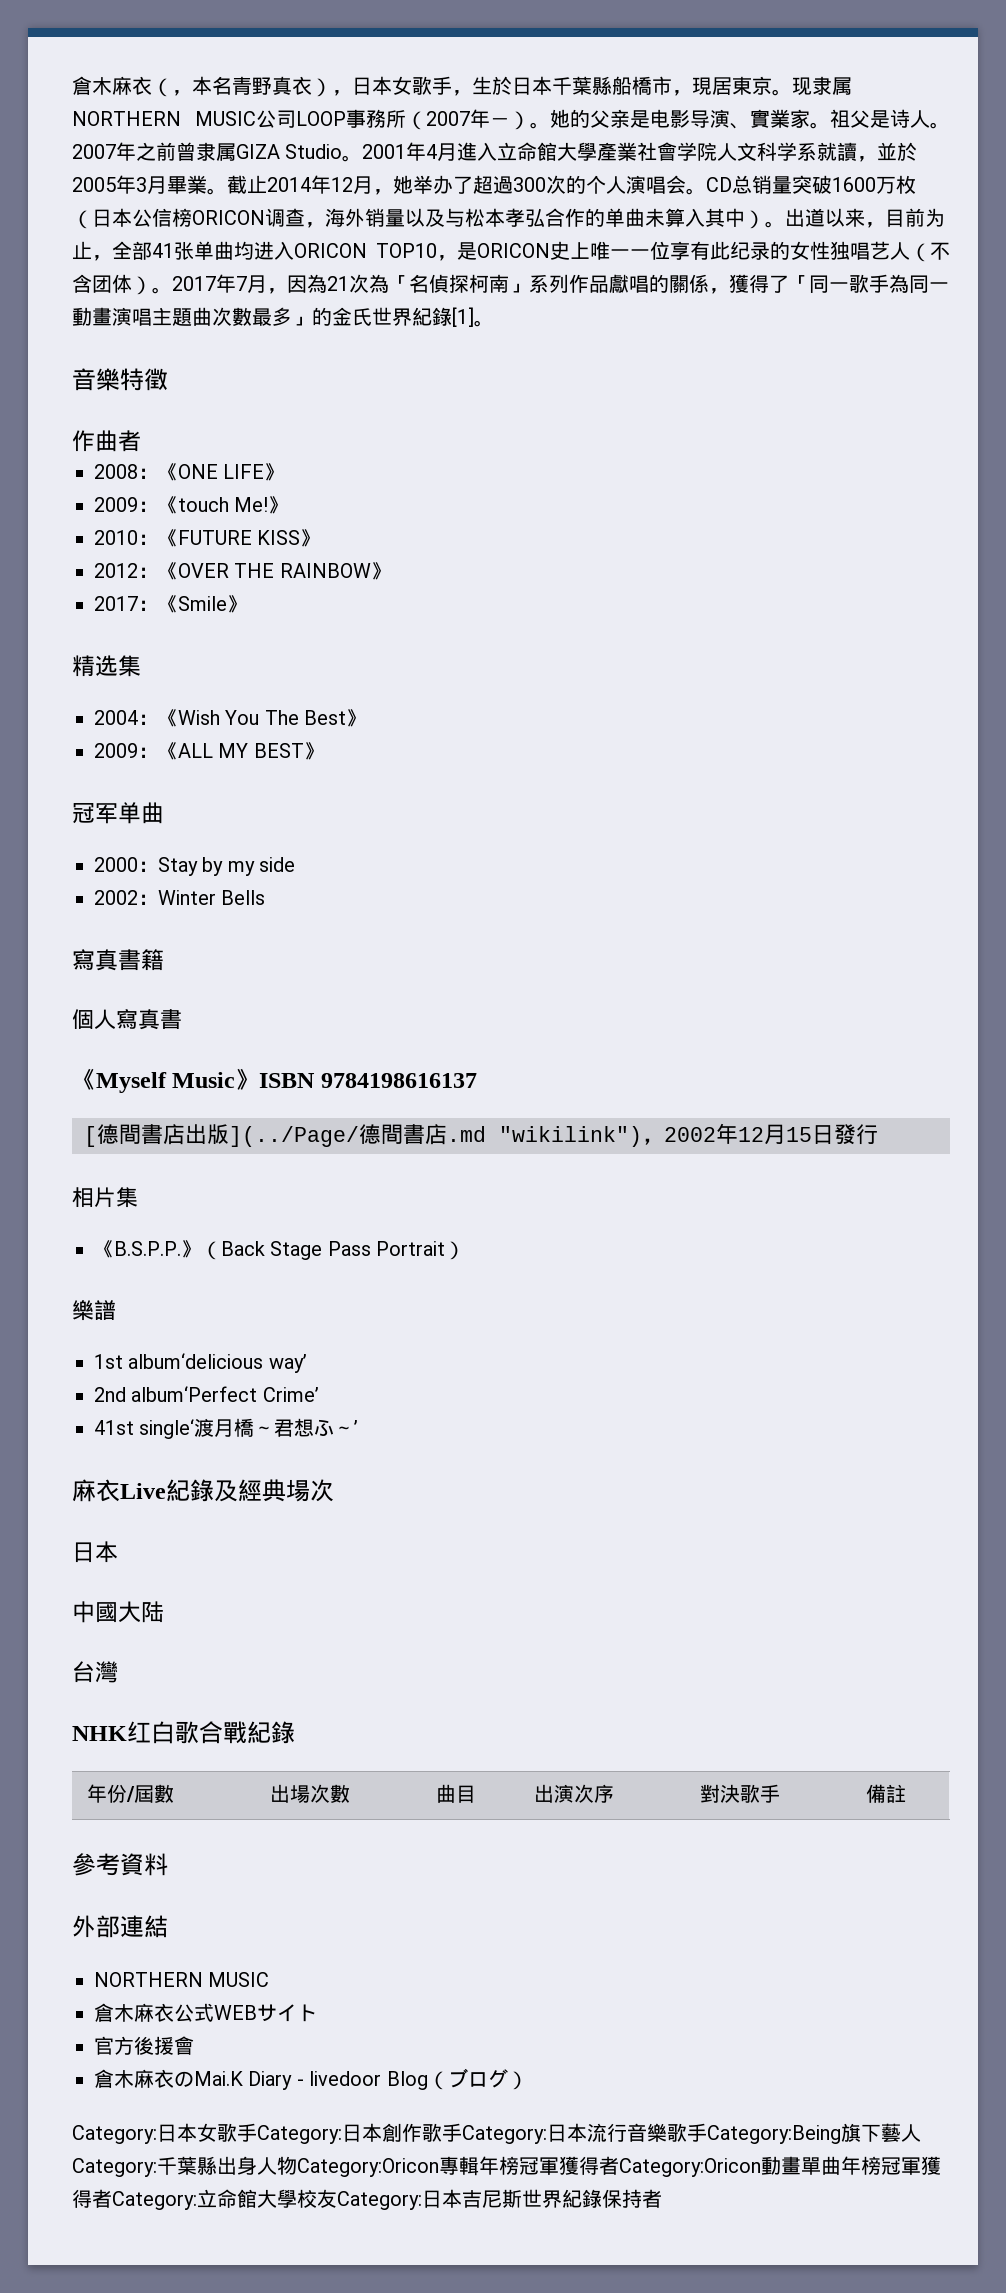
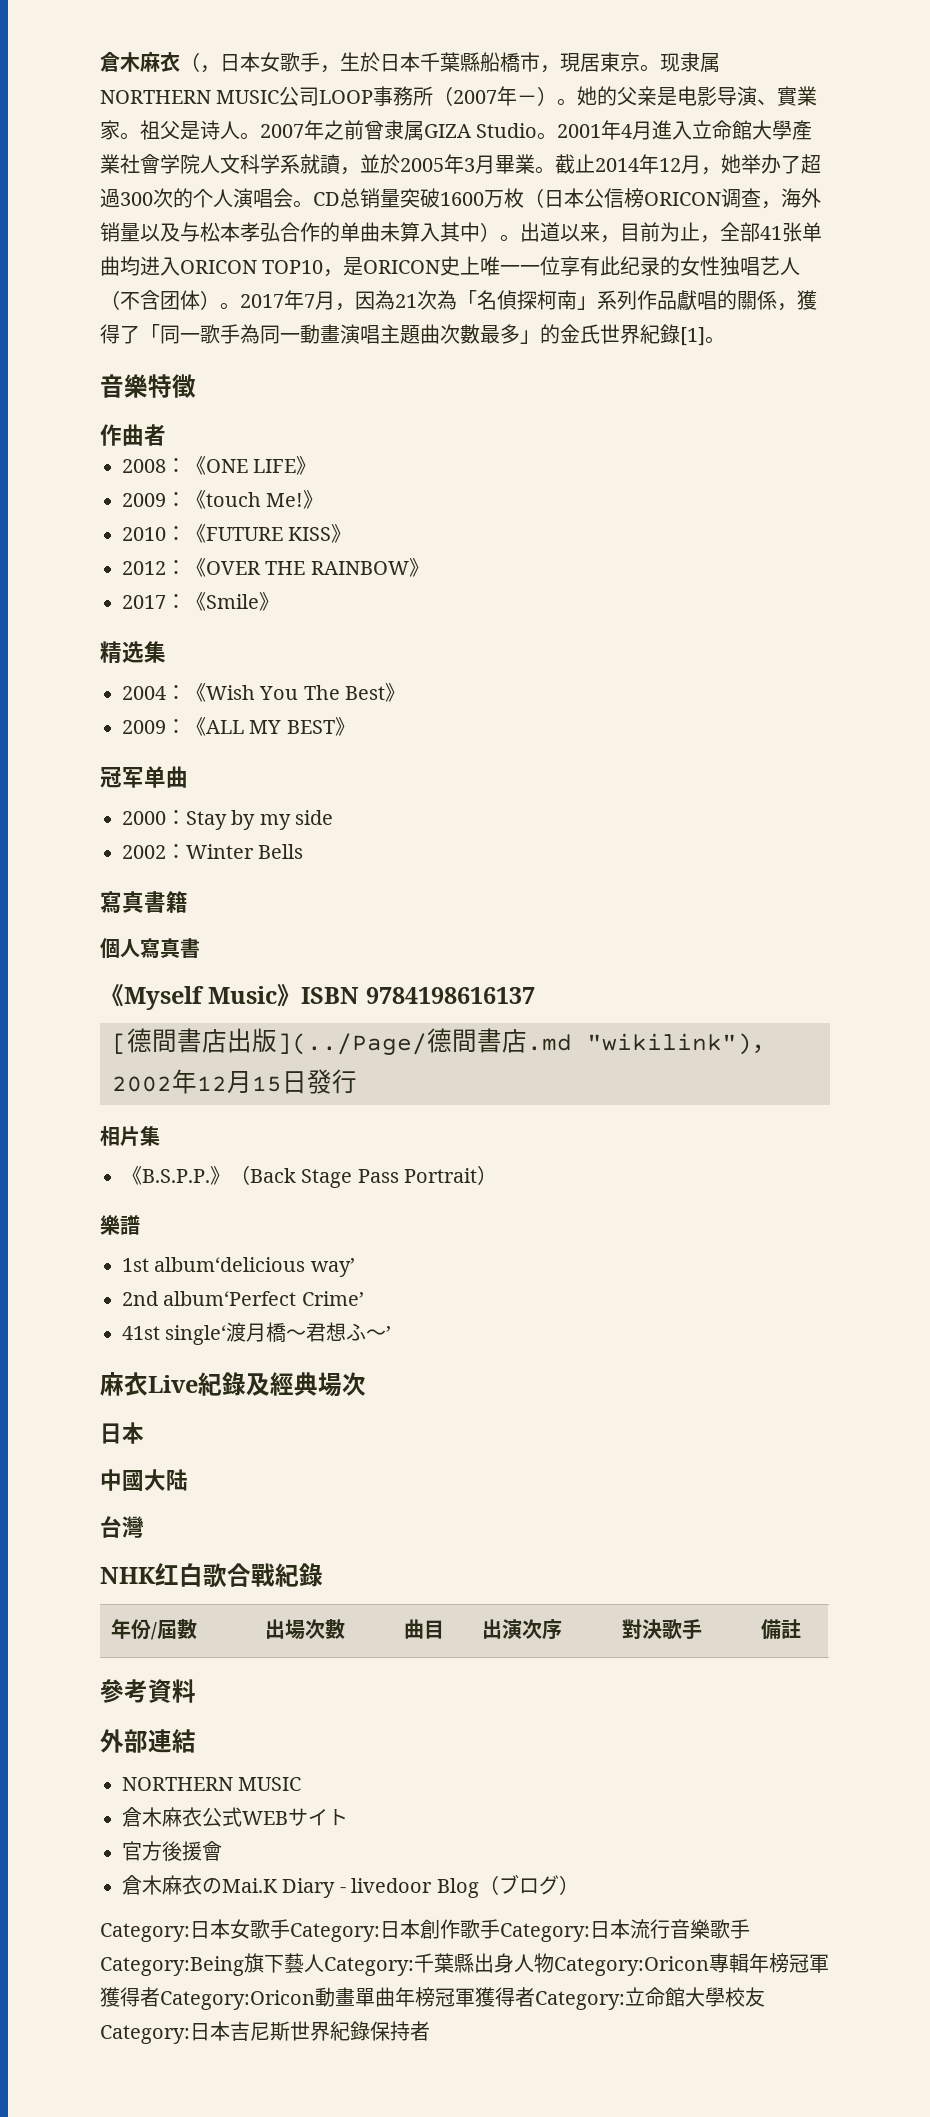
[192,76,352,97] 本名青野真衣）， -> (220, 69) none

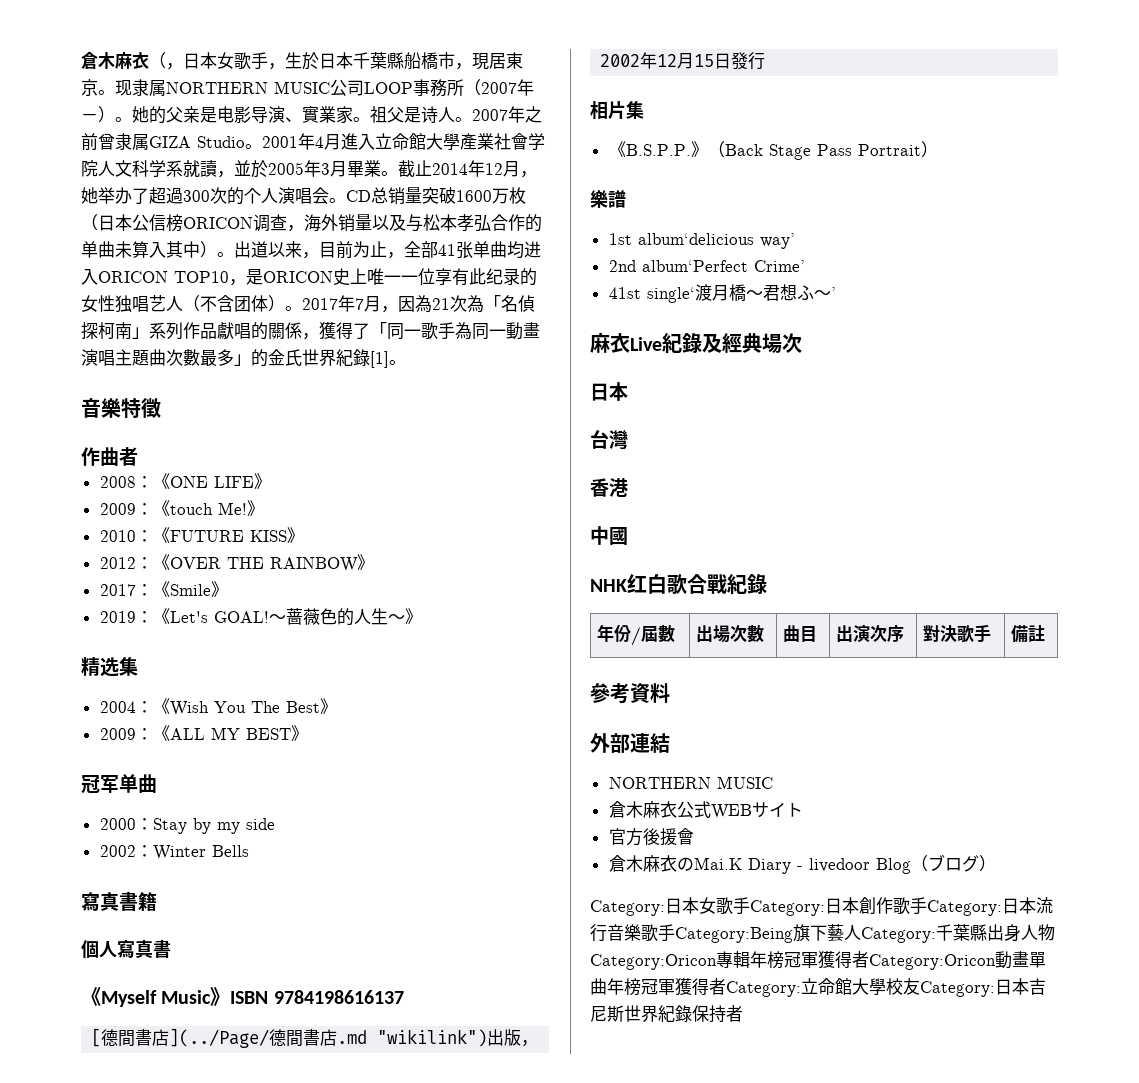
(279, 601) none -> [99,608,422,626] // 2019：《Let's GOAL!～蔷薇色的人生～》
[227,1028,277,1053] 出版 -> (170, 1037) none
(752, 1044) none -> [487,1029,522,1046] 出版
(144, 1433) none -> [590,430,628,450] [590,478,628,497] // 台灣 // 香港
[144,1469,188,1491] [100,1516,144,1538] 大陆 // 台灣 -> (628, 536) none

